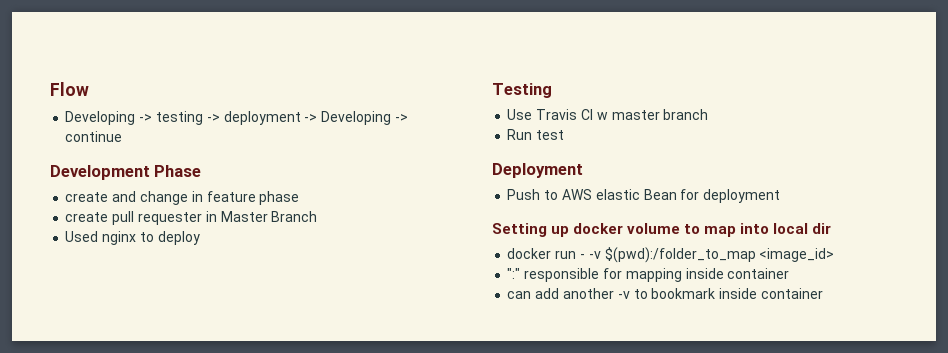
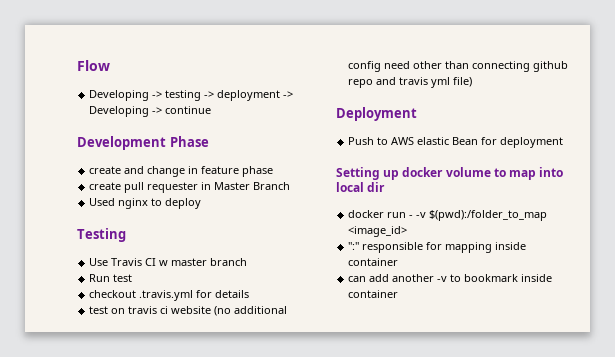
(565, 135) none -> [89,290,250,301] [89,306,288,316] [348,61,569,72] [348,77,473,88] // checkout .travis.yml for details // test on travis ci website (no additional config need other than connecting github repo and travis yml file)

